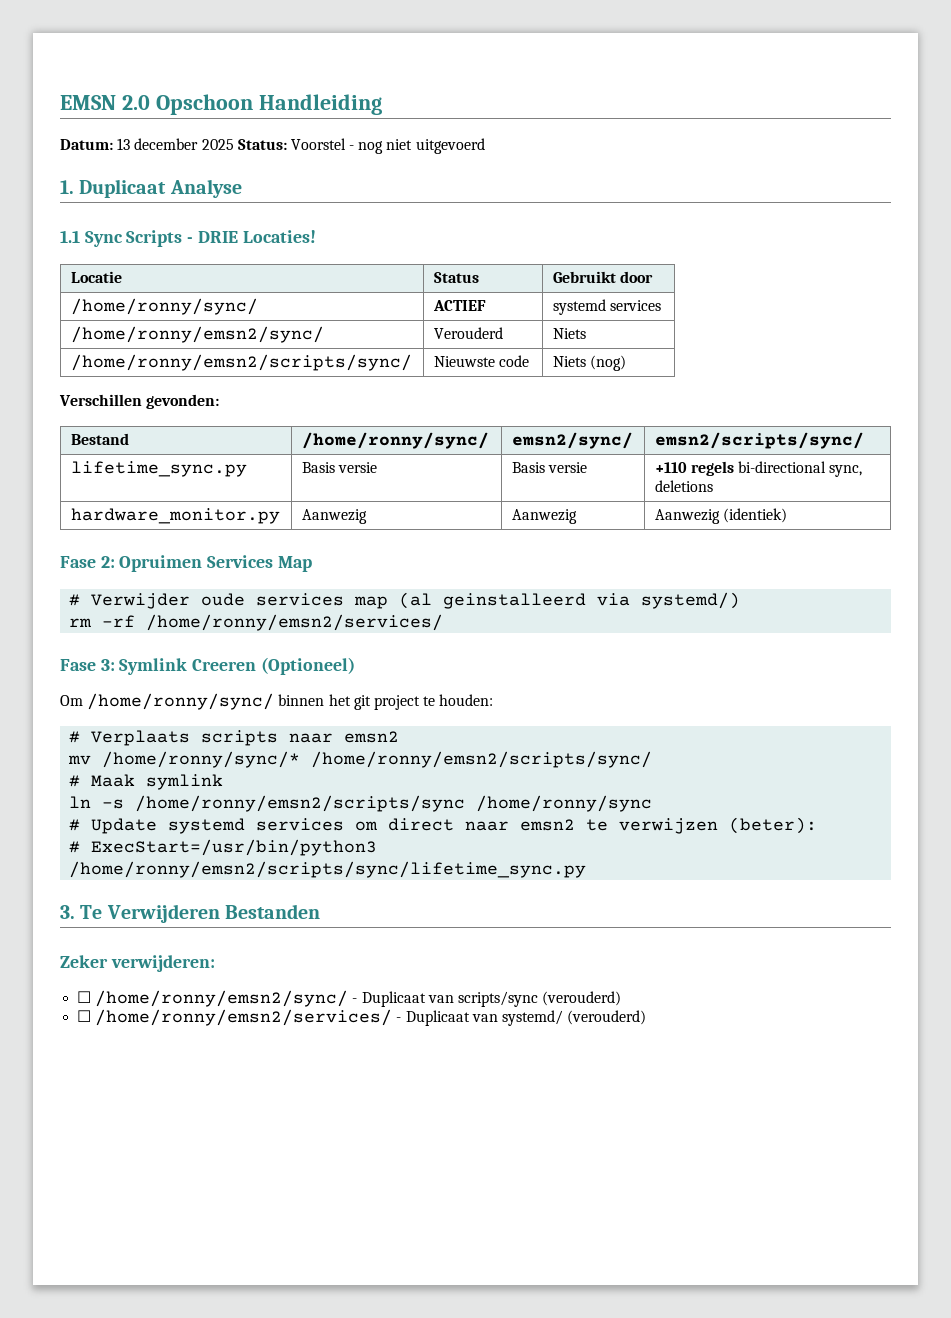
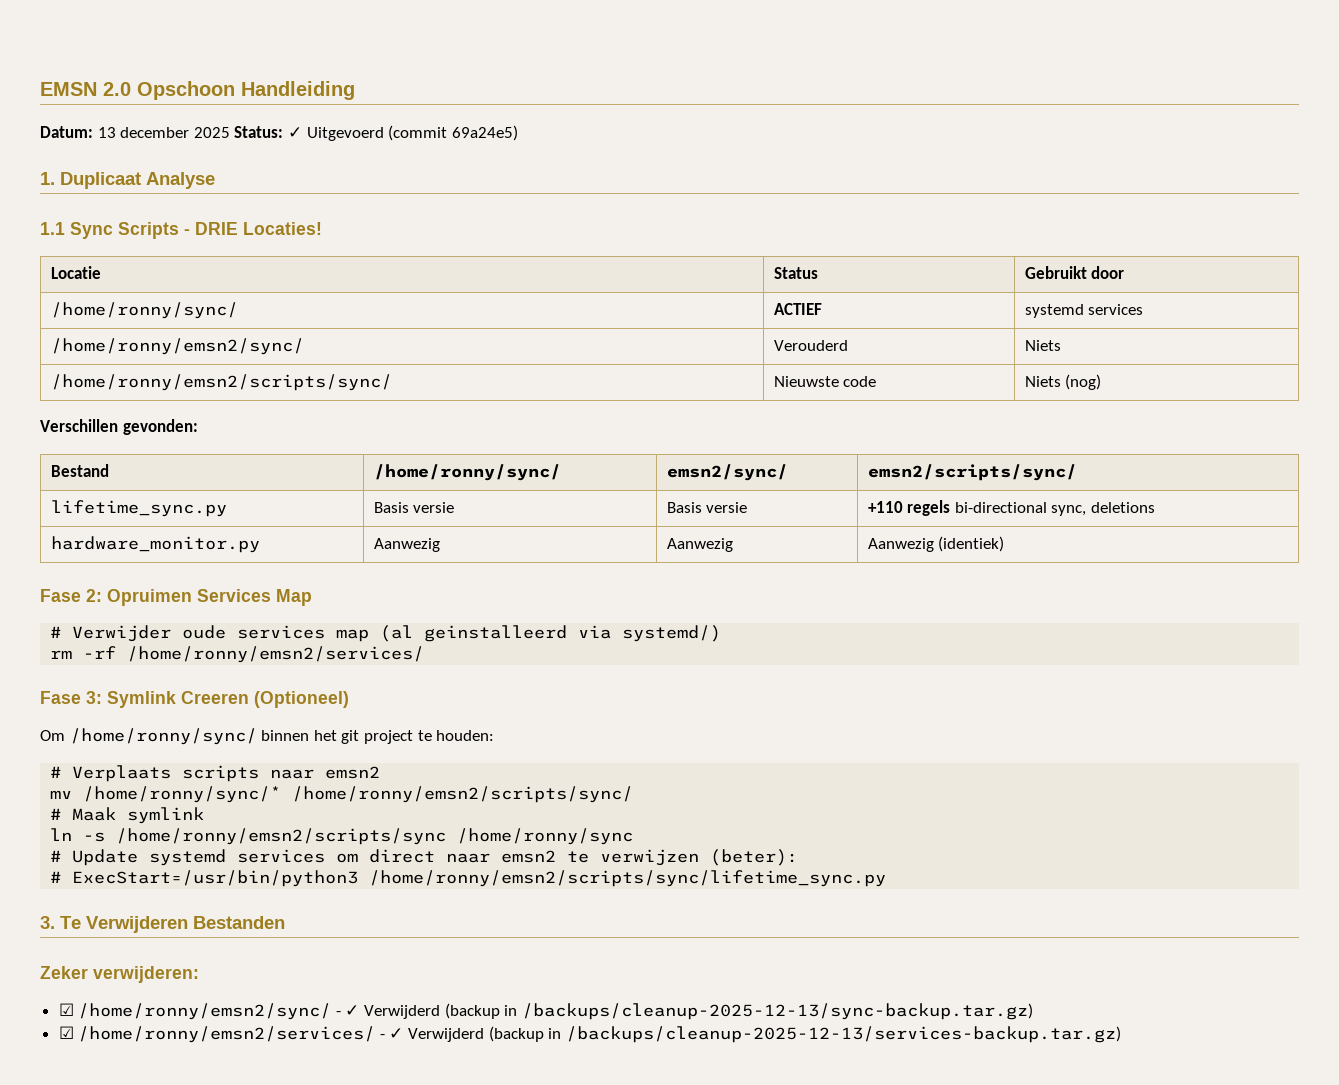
[290,138,485,154] Voorstel - nog niet uitgevoerd -> [287,125,518,141] ✓ Uitgevoerd (commit 69a24e5)
[77,991,92,1003] ☐ -> [58,1003,74,1016] ☑
[361,991,622,1007] [77,1009,647,1026] Duplicaat van scripts/sync (verouderd) // ☐ /home/ronny/emsn2/services/ - Duplicaat van systemd/ (verouderd) -> [345,1003,1033,1020] [58,1026,1121,1043] ✓ Verwijderd (backup in /backups/cleanup-2025-12-13/sync-backup.tar.gz) // ☑ /home/ronny/emsn2/services/ - ✓ Verwijderd (backup in /backups/cleanup-2025-12-13/services-backup.tar.gz)

